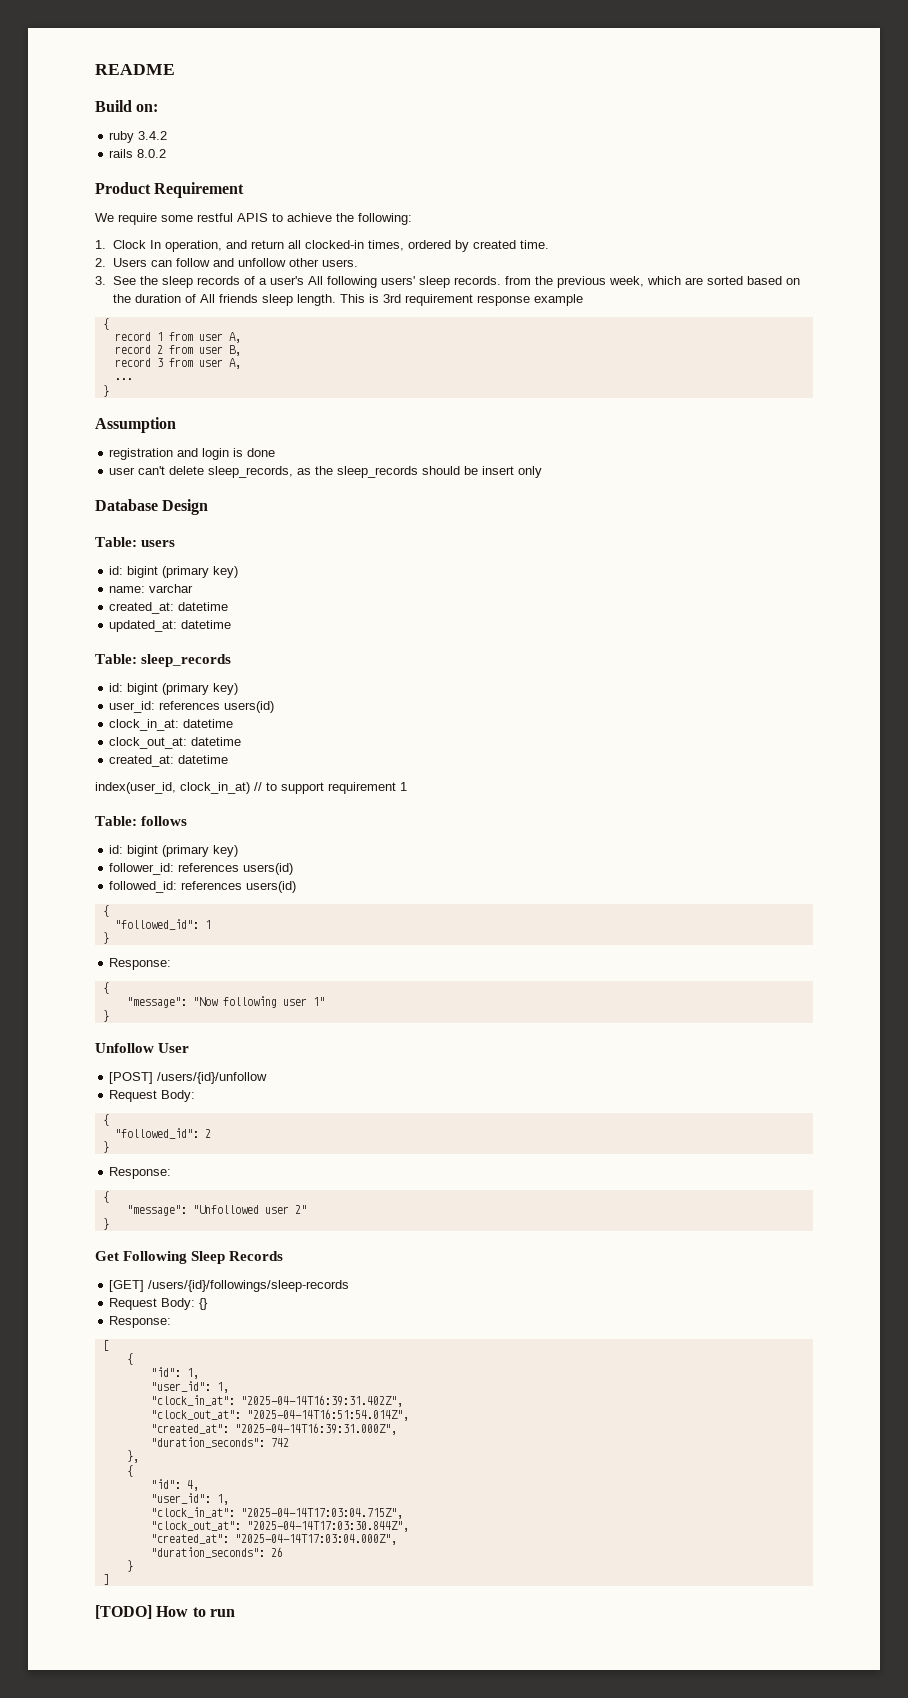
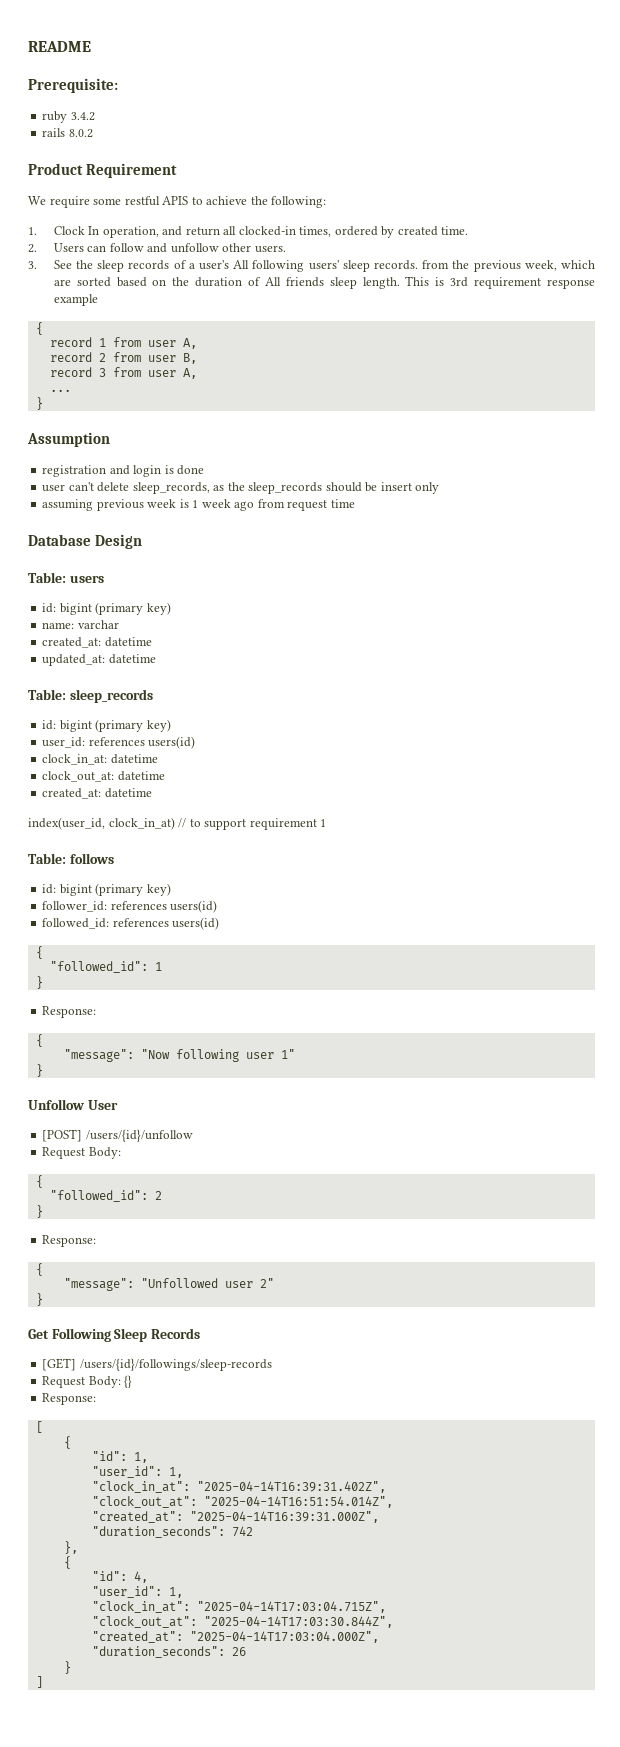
[95,100,159,112] Build on: -> [28,78,118,93] Prerequisite:
(543, 472) none -> [42,499,355,511] // assuming previous week is 1 week ago from request time
[95,1605,235,1619] // [TODO] How to run -> (43, 1682) none

